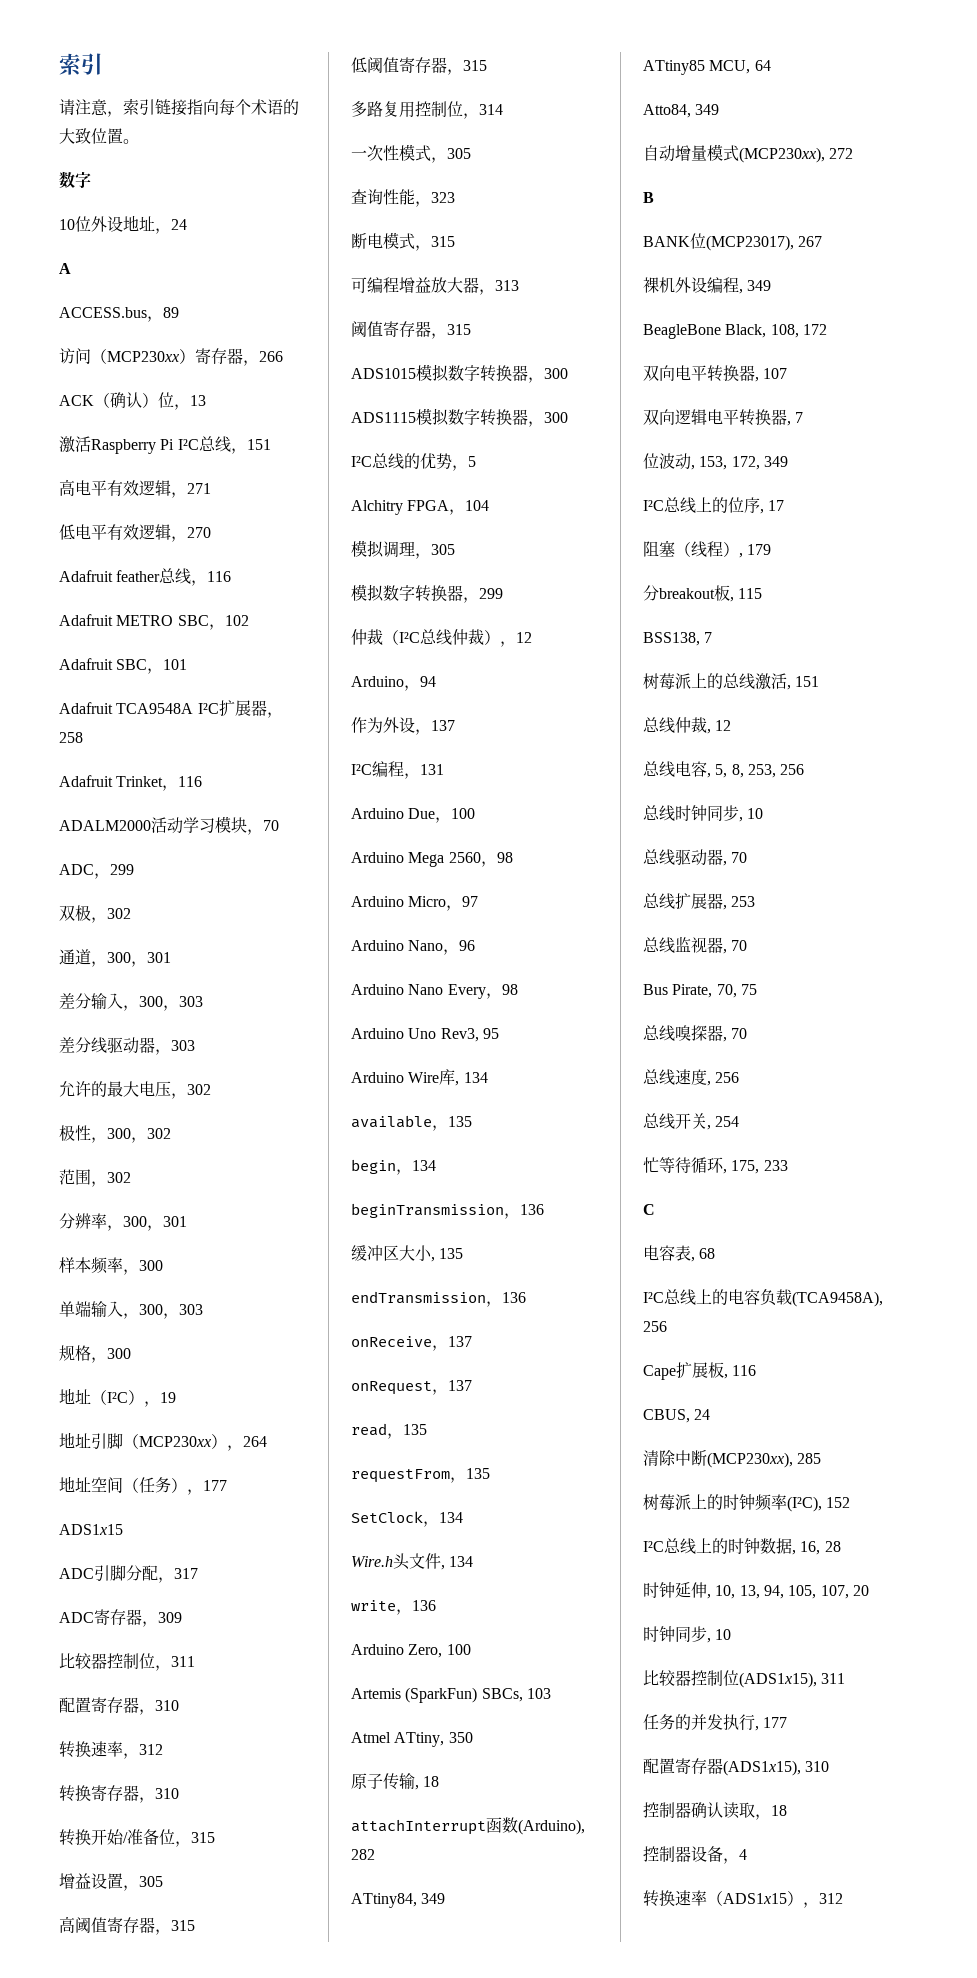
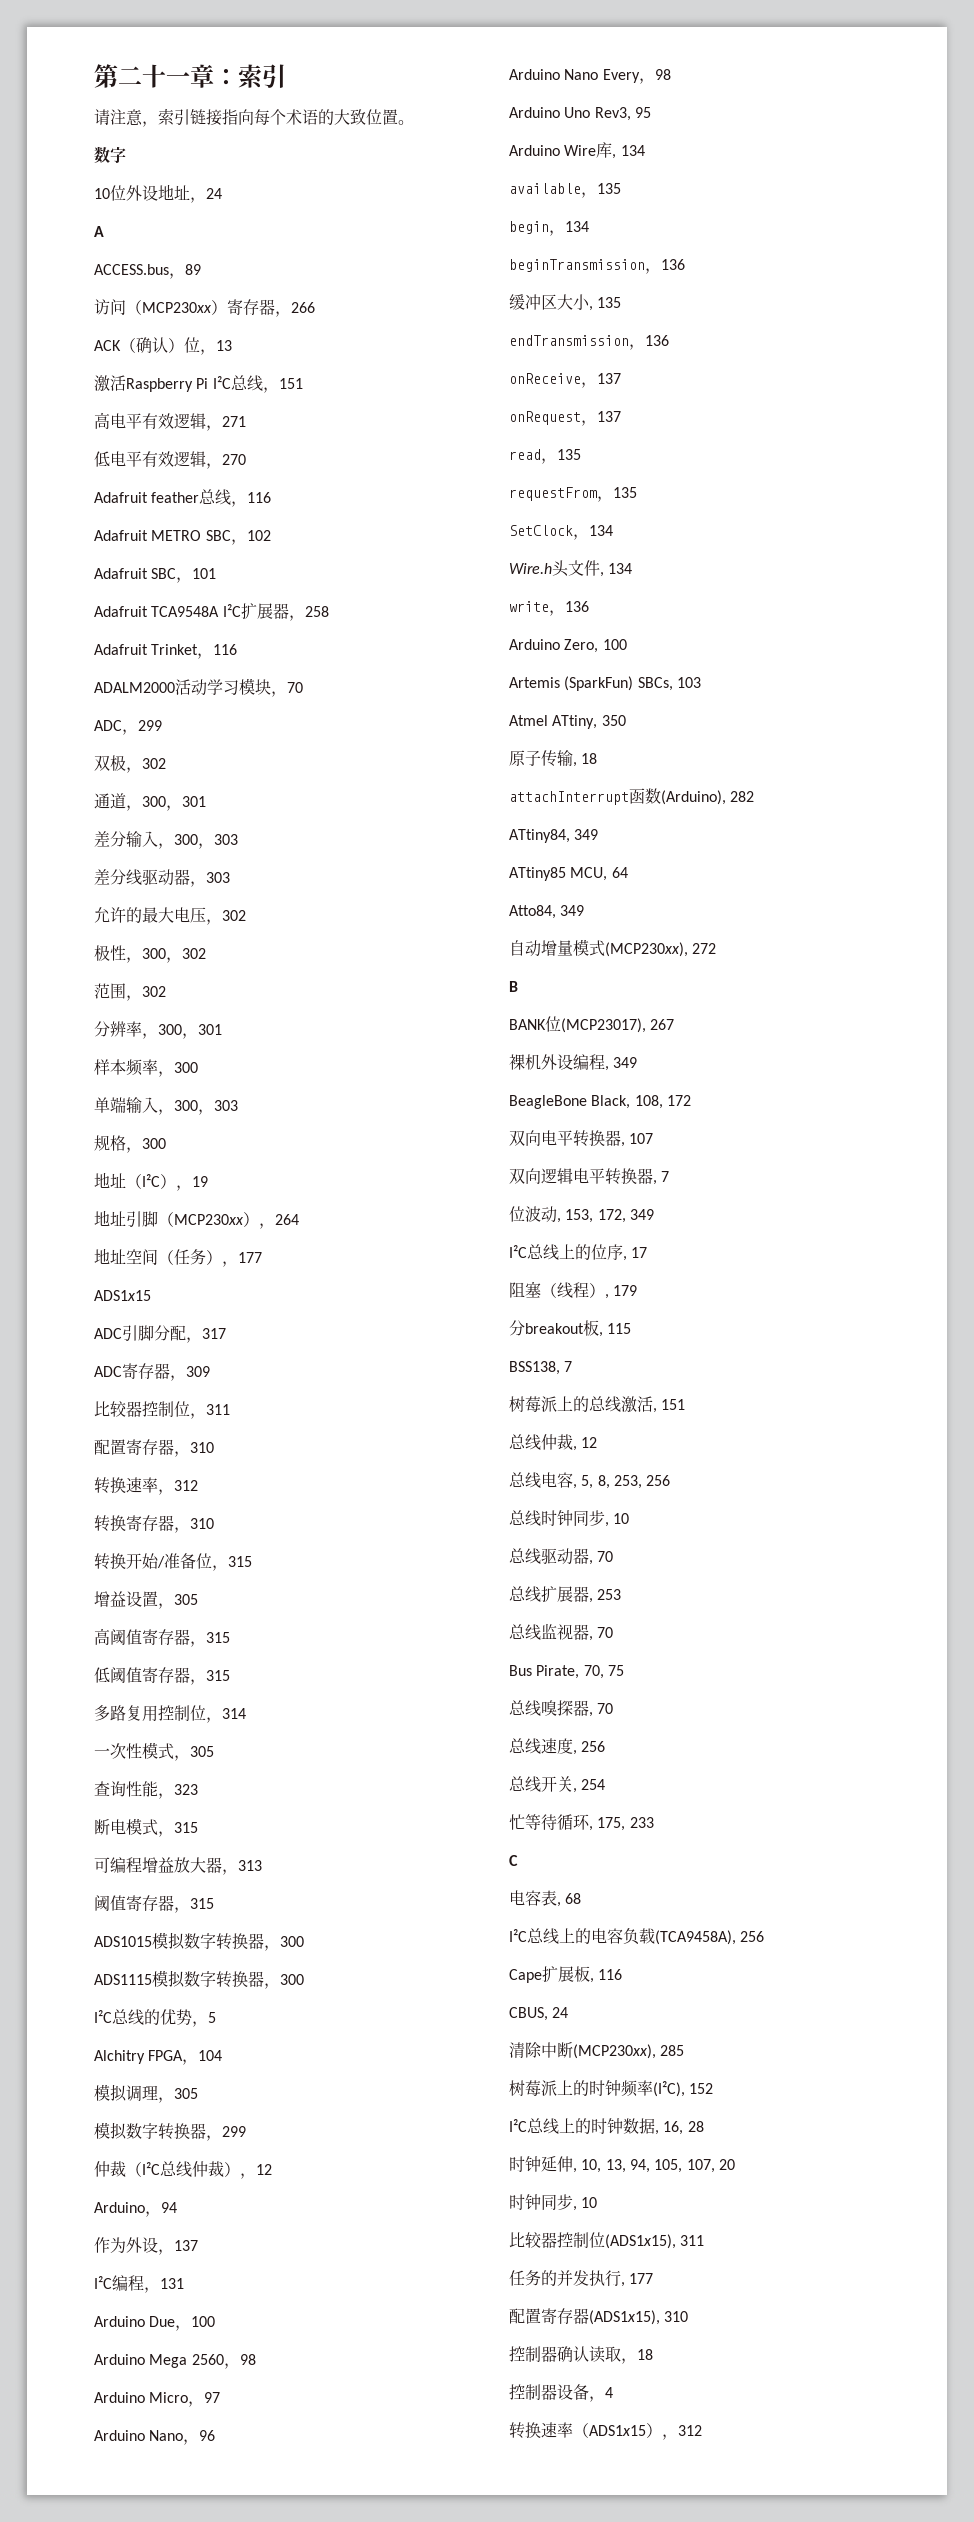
(58, 64) none -> [94,64,238,88] 第二十一章：

